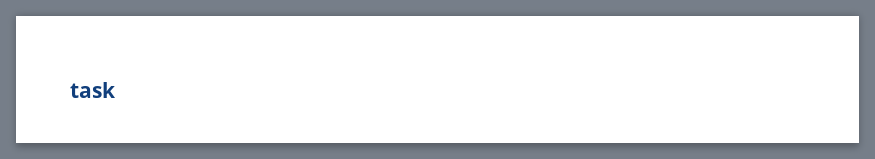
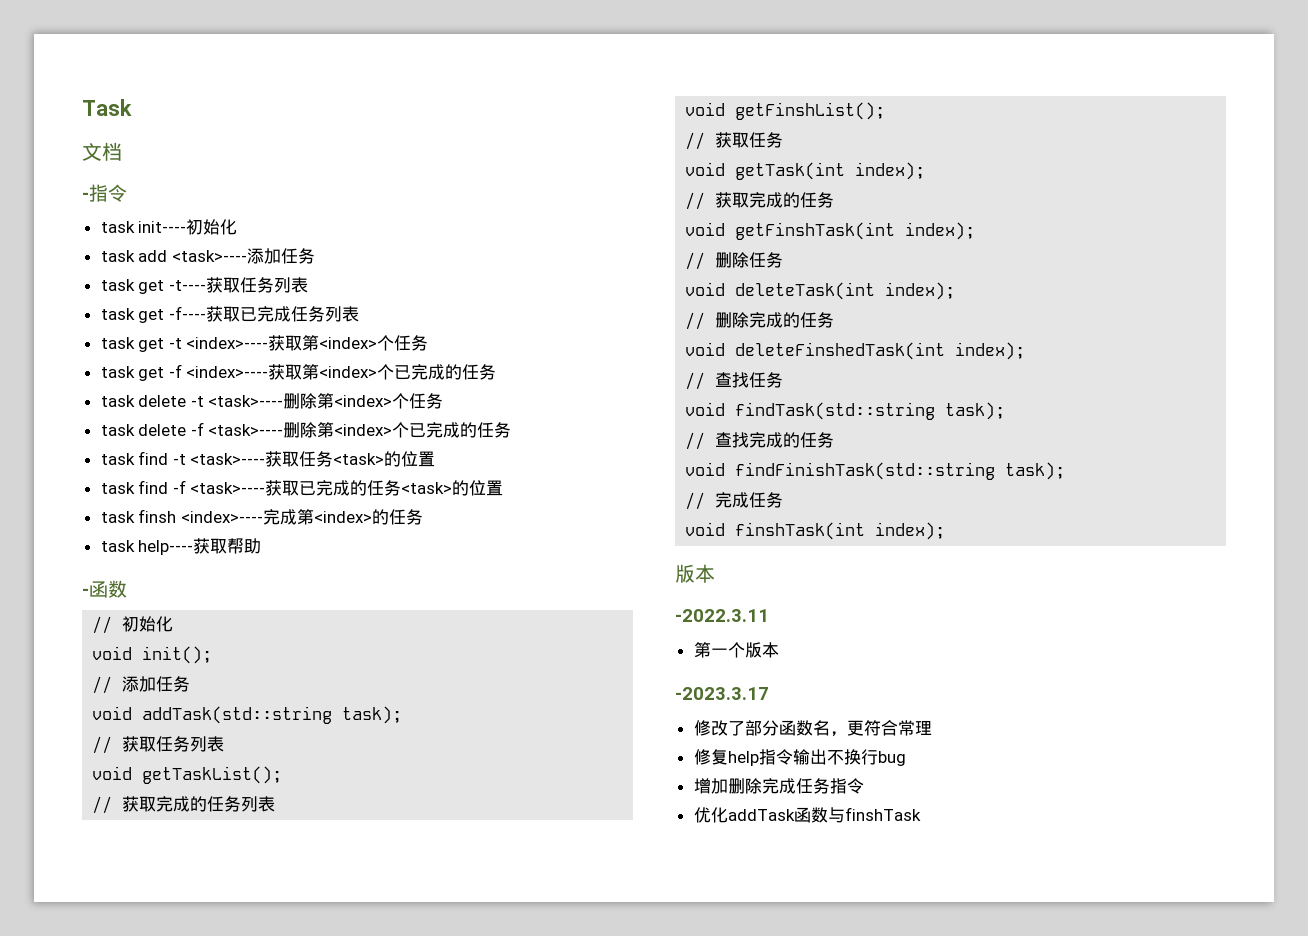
[70,82,116,98] task -> [82,99,132,116] [82,142,122,161] [82,184,127,202] [100,219,238,235] [100,248,315,264] [100,277,308,294] [100,306,359,323] [100,335,429,352] [100,364,497,381] [100,393,444,409] [100,422,512,438] [100,451,436,467] [100,480,504,496] [100,509,423,525] [100,538,262,555] [82,580,127,598] [92,616,174,634] [92,646,213,664] [92,676,191,694] [92,706,403,724] [92,736,225,754] [92,766,283,784] [92,796,276,814] [685,102,886,120] [685,132,784,150] [685,162,926,180] [685,192,835,210] [685,222,976,240] [685,252,784,270] [685,282,956,300] [685,312,835,330] [685,342,1026,360] [685,372,784,390] [685,402,1006,420] [685,432,835,450] [685,462,1066,480] [685,492,784,510] [685,522,946,540] [675,564,715,583] [675,609,769,622] [693,642,779,658] [675,687,769,700] [693,720,932,737] [693,749,906,766] [693,778,864,794] [693,807,921,823] Task // 文档 // -指令 // task init----初始化 // task add <task>----添加任务 // task get -t----获取任务列表 // task get -f----获取已完成任务列表 // task get -t <index>----获取第<index>个任务 // task get -f <index>----获取第<index>个已完成的任务 // task delete -t <task>----删除第<index>个任务 // task delete -f <task>----删除第<index>个已完成的任务 // task find -t <task>----获取任务<task>的位置 // task find -f <task>----获取已完成的任务<task>的位置 // task finsh <index>----完成第<index>的任务 // task help----获取帮助 // -函数 // // 初始化 // void init(); // // 添加任务 // void addTask(std::string task); // // 获取任务列表 // void getTaskList(); // // 获取完成的任务列表 // void getFinshList(); // // 获取任务 // void getTask(int index); // // 获取完成的任务 // void getFinshTask(int index); // // 删除任务 // void deleteTask(int index); // // 删除完成的任务 // void deleteFinshedTask(int index); // // 查找任务 // void findTask(std::string task); // // 查找完成的任务 // void findFinishTask(std::string task); // // 完成任务 // void finshTask(int index); // 版本 // -2022.3.11 // 第一个版本 // -2023.3.17 // 修改了部分函数名，更符合常理 // 修复help指令输出不换行bug // 增加删除完成任务指令 // 优化addTask函数与finshTask

